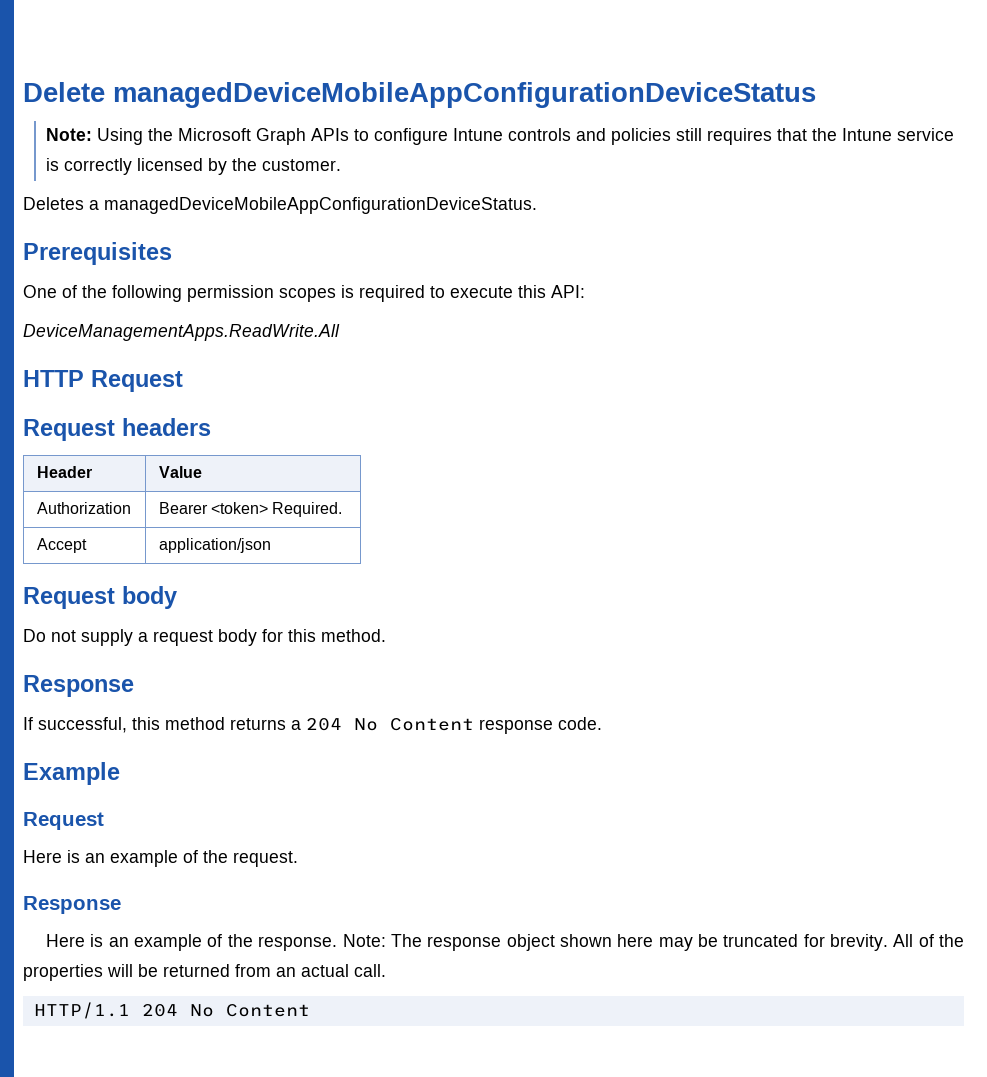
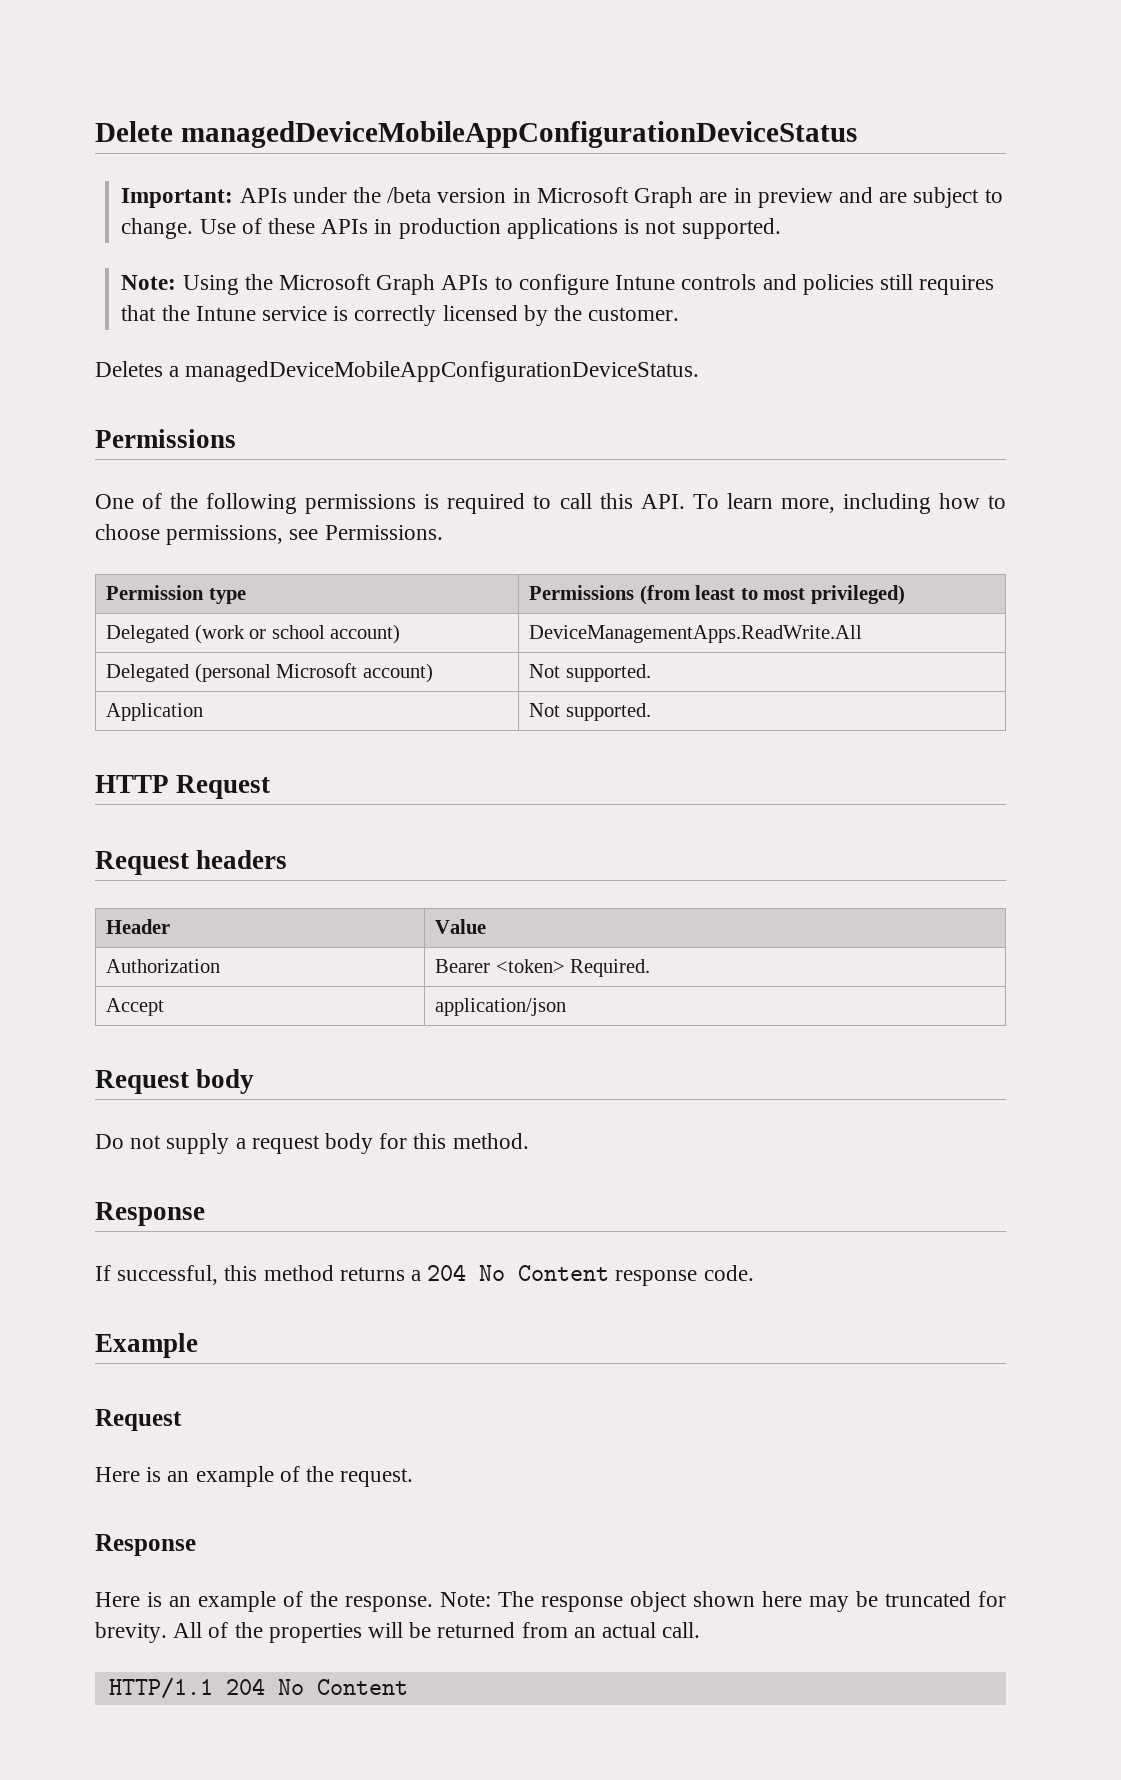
(816, 95) none -> [121,187,1003,208] [121,218,781,239] // Important: APIs under the /beta version in Microsoft Graph are in preview and are subject to change. Use of these APIs in production applications is not supported.
[23,242,172,265] Prerequisites -> [95,429,236,448] Permissions
[187,285,336,302] permission scopes -> [305,494,417,514] permissions
[450,285,585,298] [23,324,340,341] execute this API: // DeviceManagementApps.ReadWrite.All -> [559,493,1006,514] [95,524,443,545] [106,585,246,604] [529,585,905,605] [106,624,401,644] [529,625,863,643] [106,663,433,683] [529,664,651,682] [106,703,204,721] [529,703,651,721] call this API. To learn more, including how to choose permissions, see Permissions. // Permission type | Permissions (from least to most privileged) // Delegated (work or school account) | DeviceManagementApps.ReadWrite.All // Delegated (personal Microsoft account) | Not supported. // Application | Not supported.

